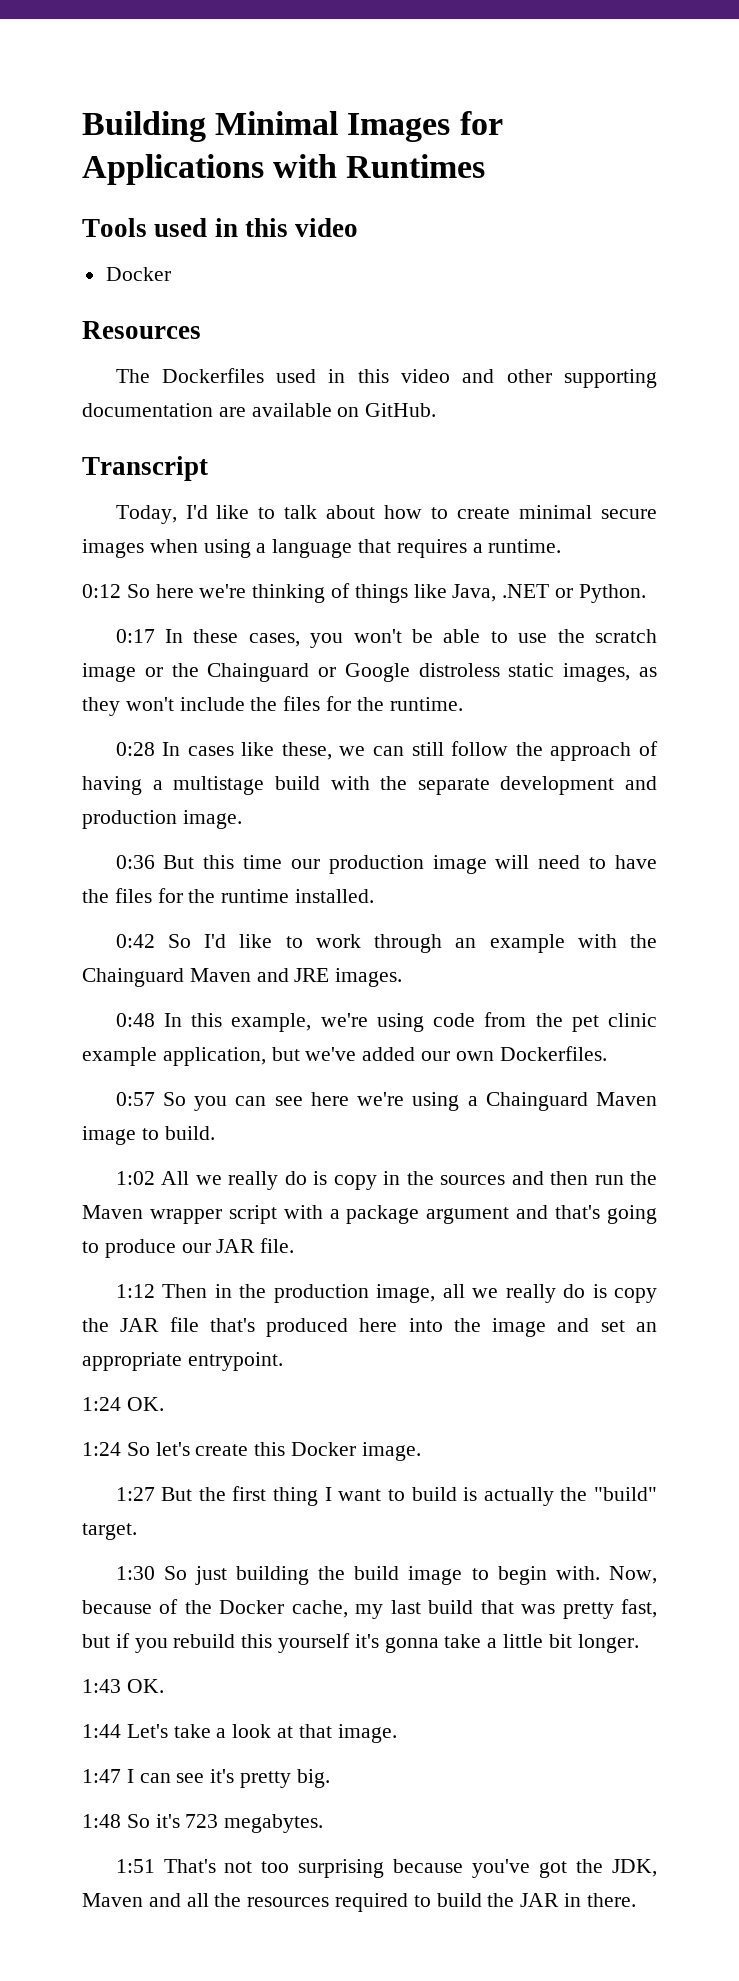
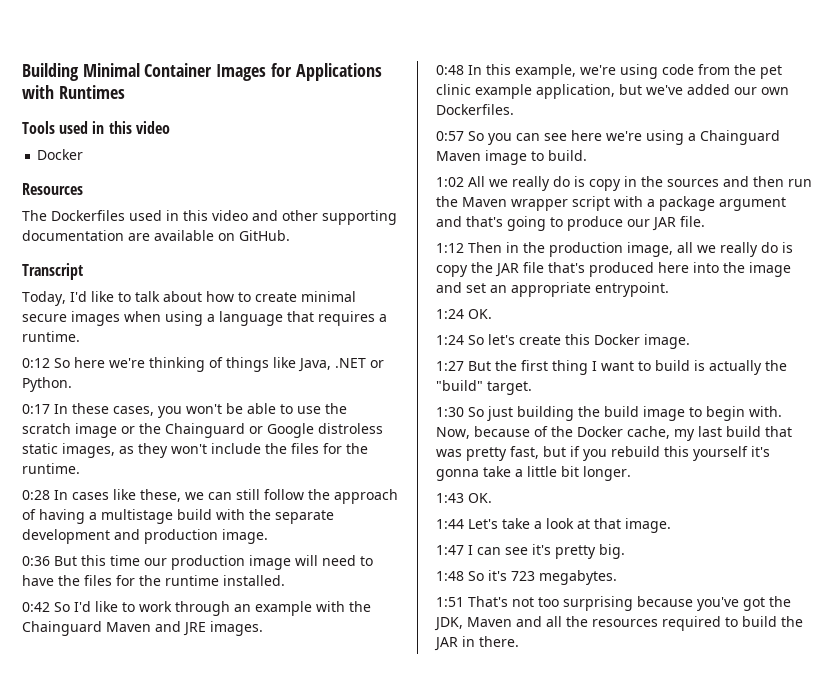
(339, 123) none -> [144,63,213,77] Container

